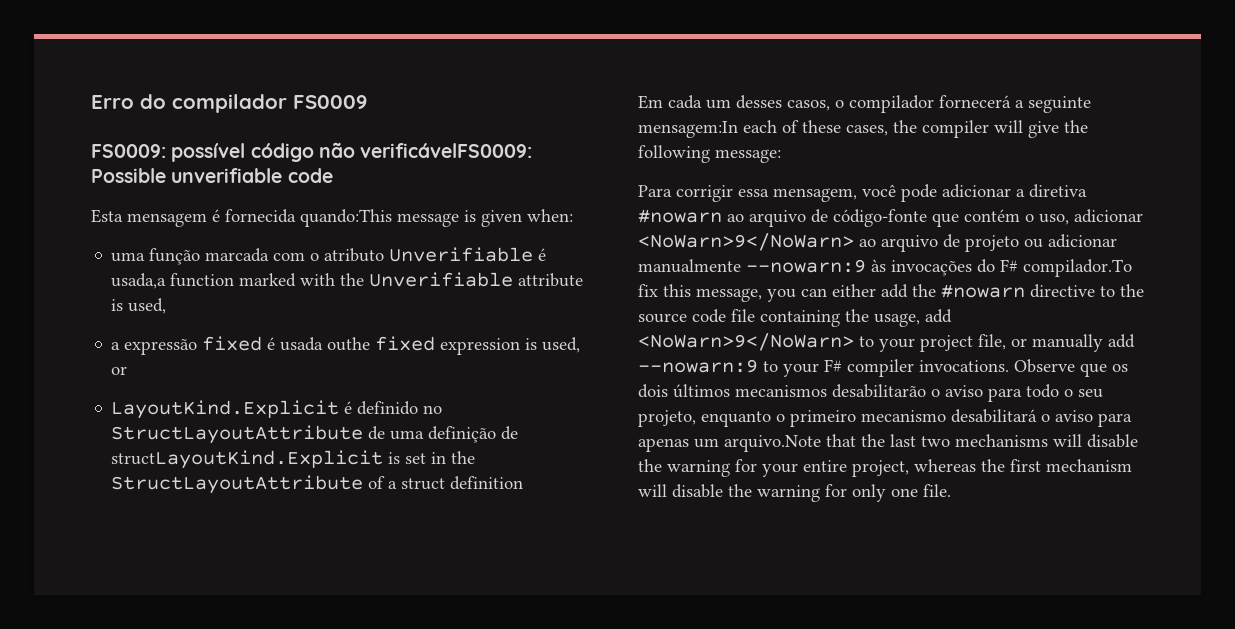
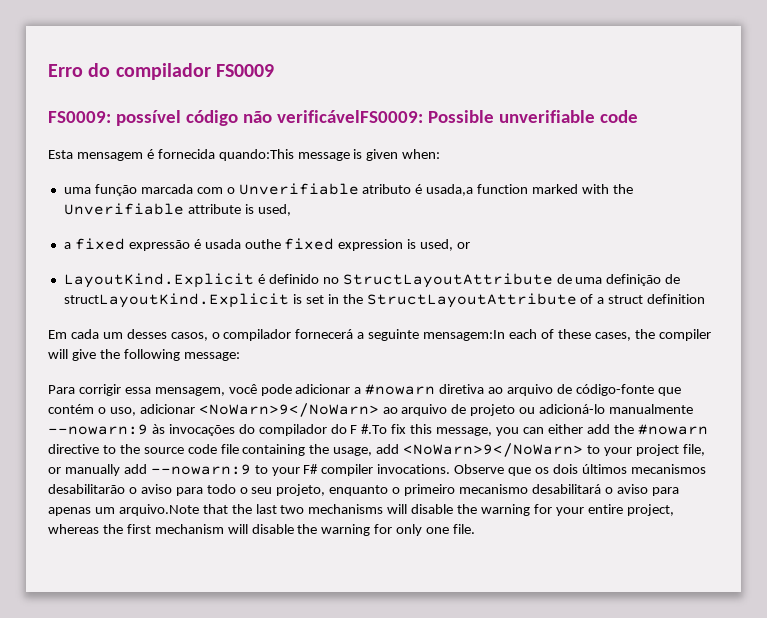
[324,247,534,262] atributo Unverifiable -> [238,183,412,195] Unverifiable atributo
[124,336,263,355] expressão fixed -> [74,238,190,251] fixed expressão
[1029,184,1087,198] [638,209,722,223] diretiva #nowarn -> [365,384,485,395] #nowarn diretiva
[1048,234,1117,248] adicionar -> [539,404,606,414] adicioná-lo
[1000,259,1132,277] F# compilador.To -> [258,424,388,436] compilador do F #.To

